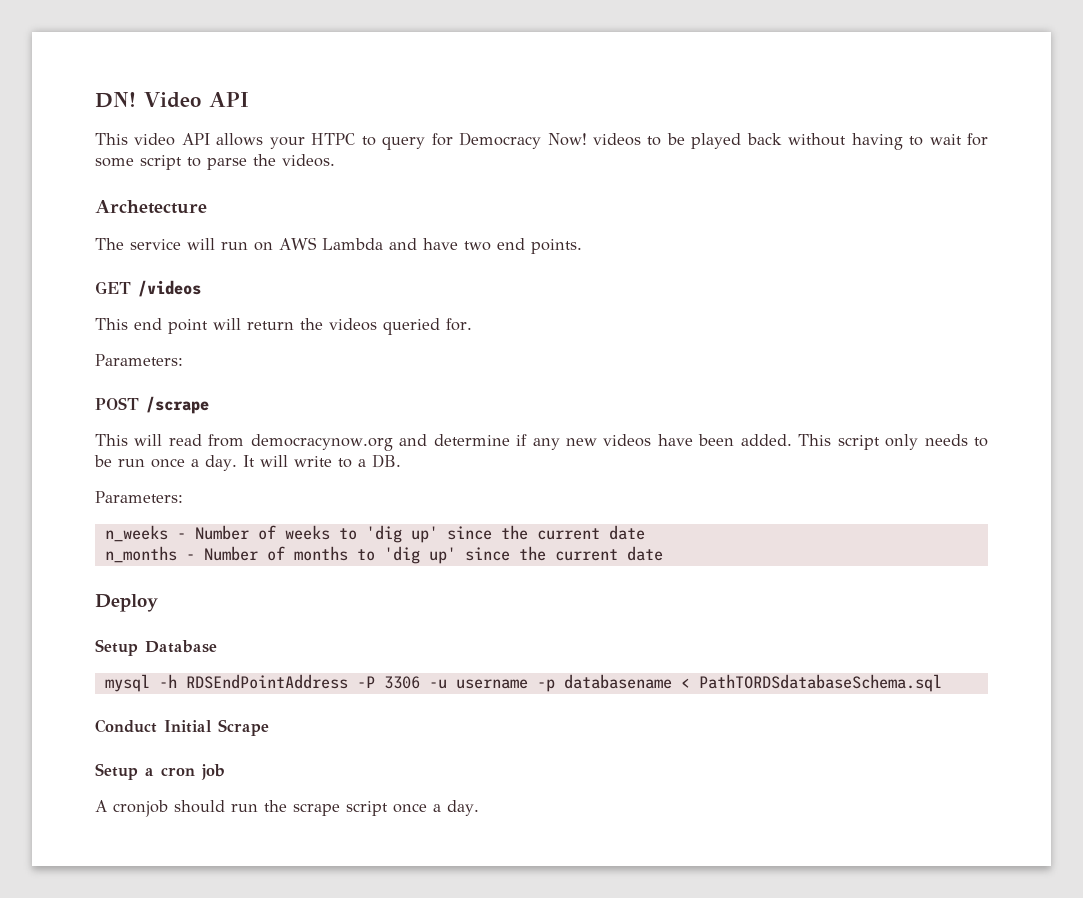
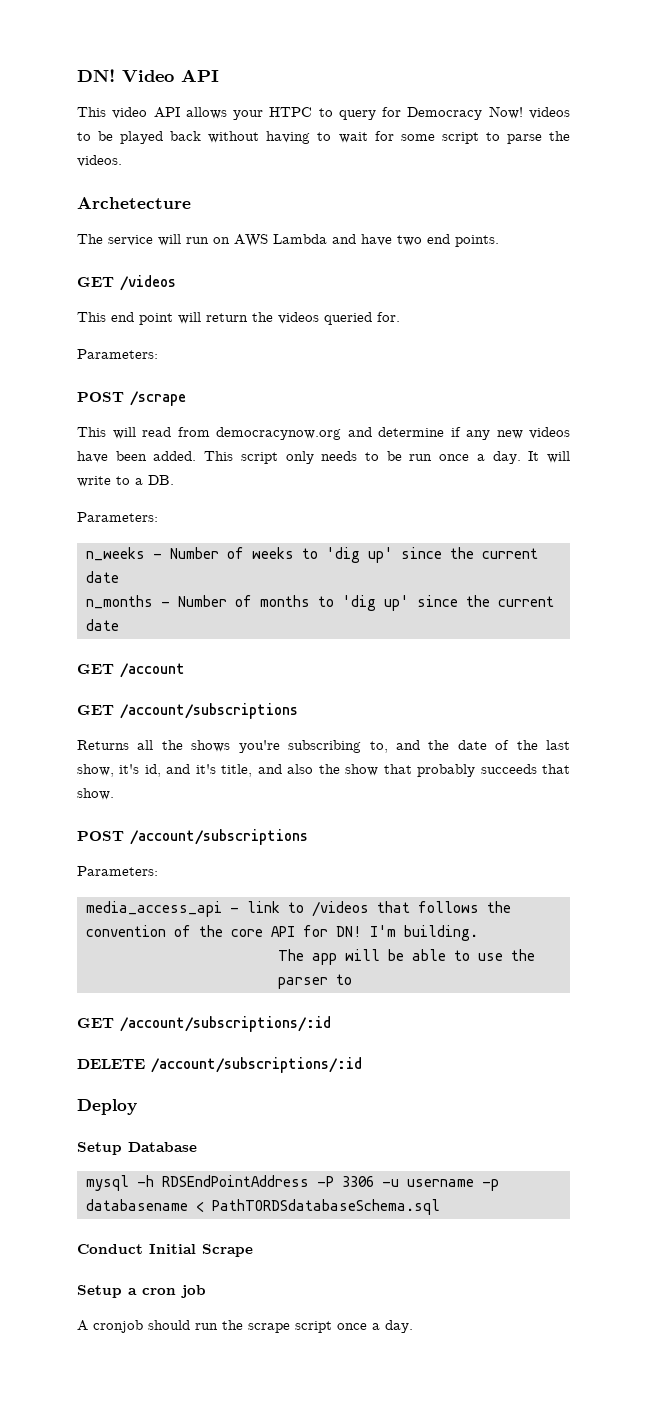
(663, 553) none -> [77,663,185,678] [77,703,298,719] [77,740,571,753] [77,764,570,777] [77,788,114,800] [77,829,308,845] [77,866,158,876] [86,901,511,917] [86,925,478,941] [278,949,535,965] [278,974,352,989] [77,1016,331,1032] [77,1057,362,1073] // GET /account // GET /account/subscriptions // Returns all the shows you're subscribing to, and the date of the last show, it's id, and it's title, and also the show that probably succeeds that show. // POST /account/subscriptions // Parameters: // media_access_api - link to /videos that follows the convention of the core API for DN! I'm building. // The app will be able to use the parser to // GET /account/subscriptions/:id // DELETE /account/subscriptions/:id

